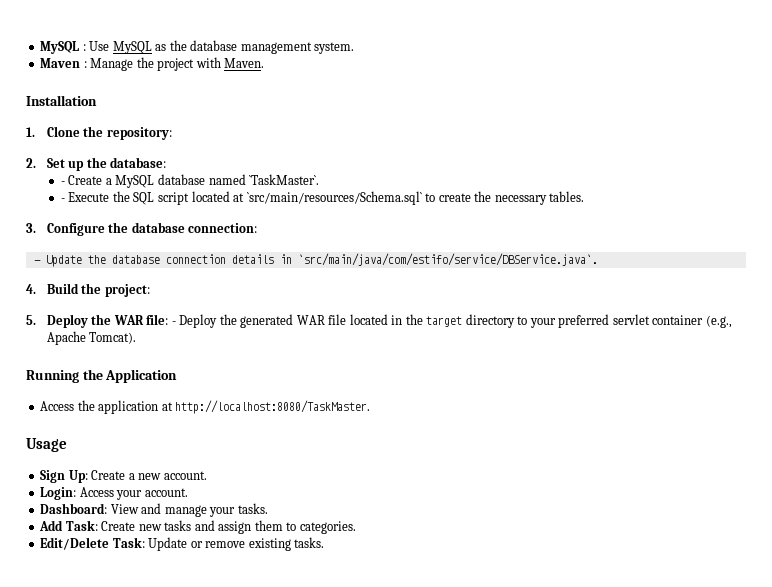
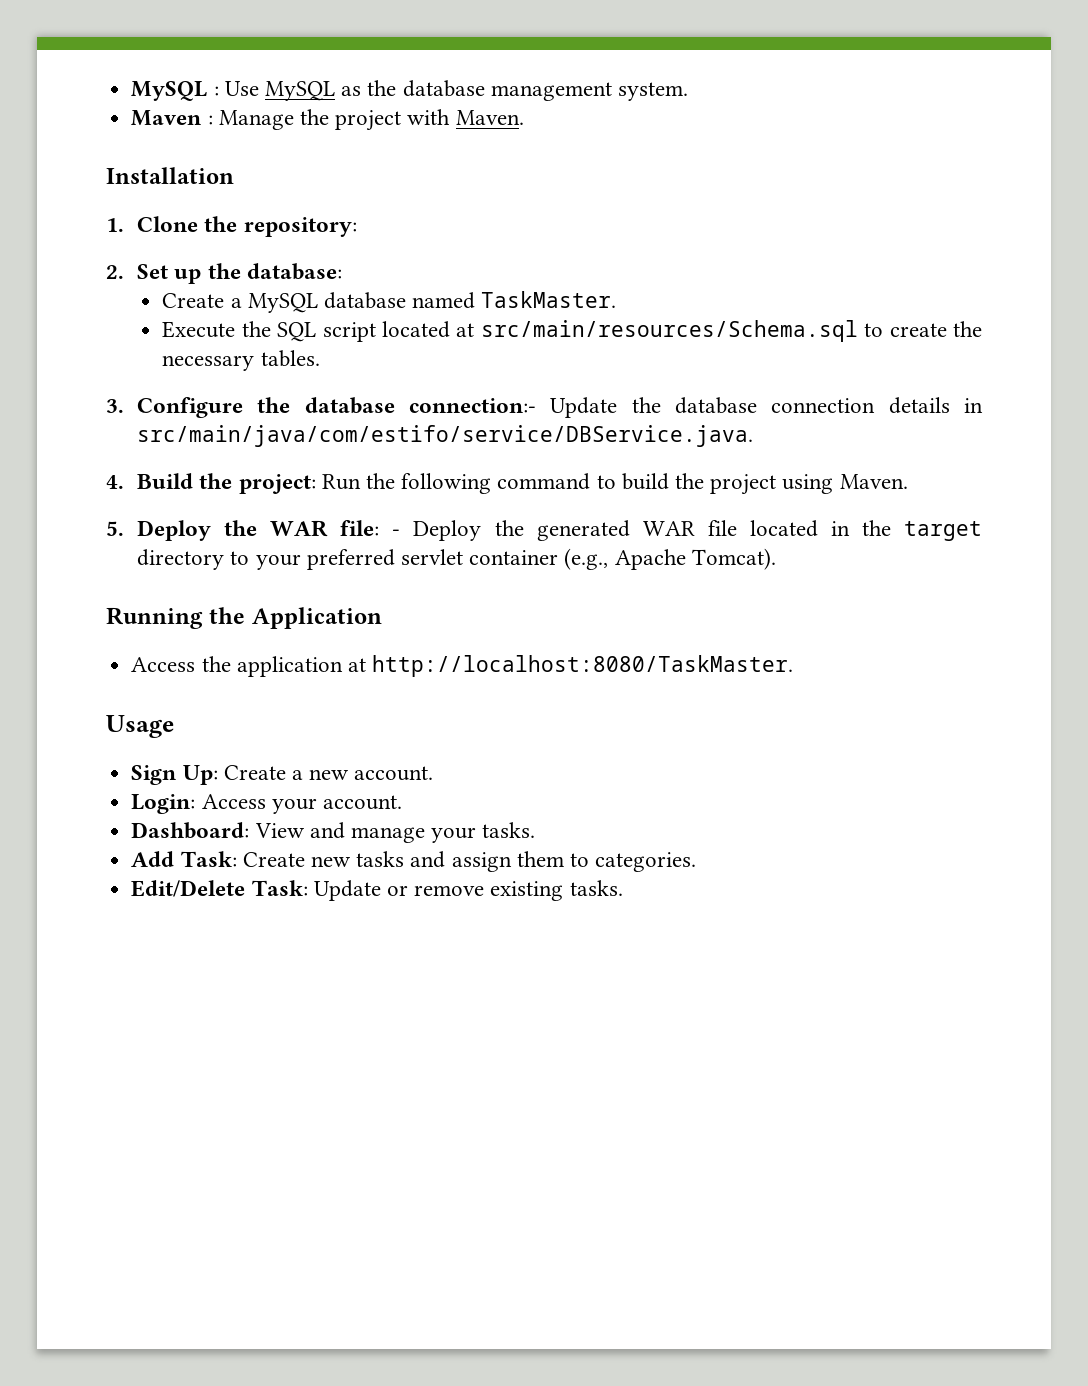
[60,181,65,185] - -> (342, 271) none
[249,174,320,185] [60,198,65,202] `TaskMaster`. // - -> [481,291,617,308] TaskMaster. //
[246,191,422,205] `src/main/resources/Schema.sql` -> [480,320,858,342] src/main/resources/Schema.sql
[188,223,258,233] [33,260,41,264] connection: // - -> [409,398,537,413] connection:-
[297,253,598,266] `src/main/java/com/estifo/service/DBService.java`. -> [137,425,754,447] src/main/java/com/estifo/service/DBService.java.
(150, 290) none -> [321,473,908,495] Run the following command to build the project using Maven.

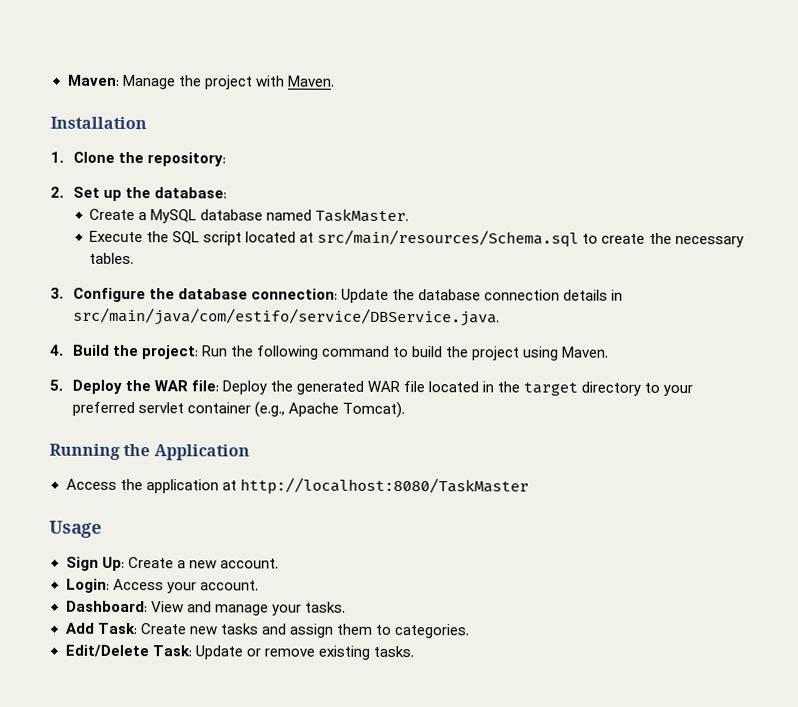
[131,80,688,101] [131,110,213,126] MySQL : Use MySQL as the database management system. // Maven : -> [66,74,120,86] Maven:
[409,398,537,413] connection:- -> [250,288,338,300] connection:
[392,529,401,536] - -> (219, 386) none
[372,655,794,677] http://localhost:8080/TaskMaster. -> [239,477,529,496] http://localhost:8080/TaskMaster

